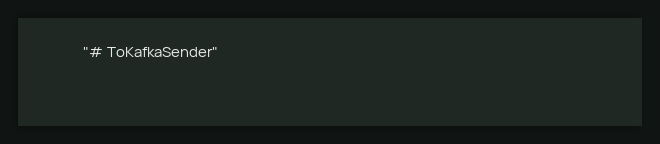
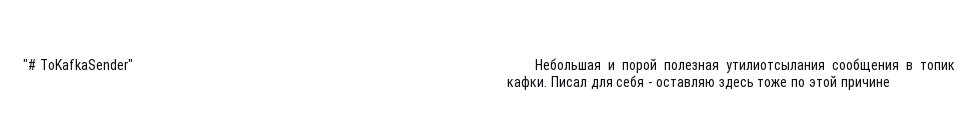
(219, 52) none -> [534,58,955,73] [507,75,890,90] // Небольшая и порой полезная утилиотсылания сообщения в топик кафки. Писал для себя - оставляю здесь тоже по этой причине

